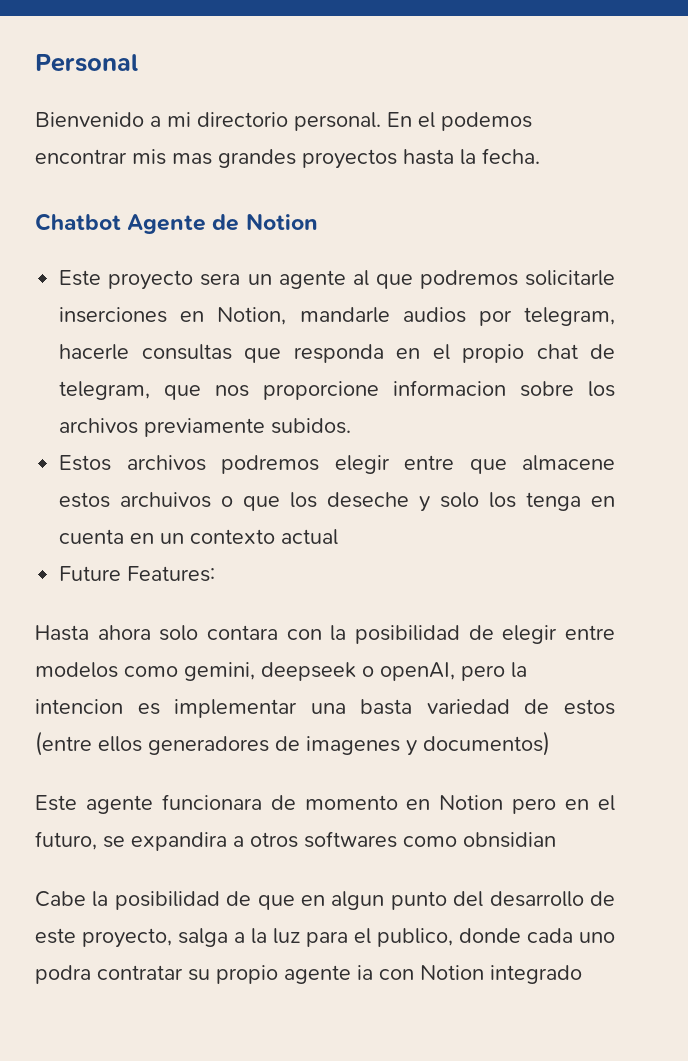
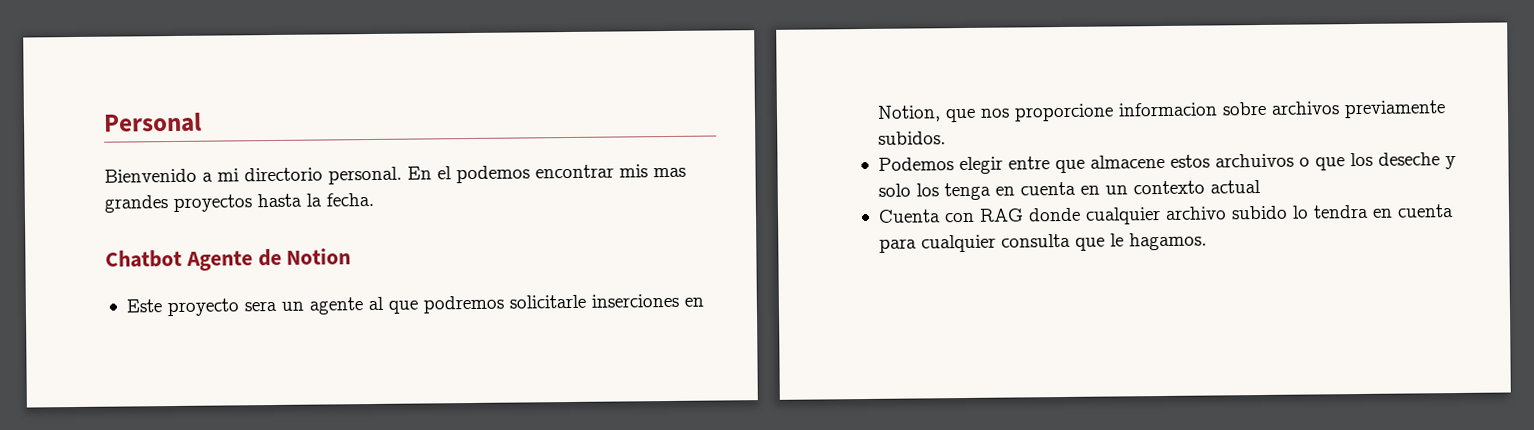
[299,307,615,326] [59,344,616,363] [59,381,151,400] mandarle audios por telegram, hacerle consultas que responda en el propio chat de telegram, -> (941, 113) none
[588,381,615,397] los -> (1267, 108) none
[59,455,320,474] Estos archivos podremos -> [877,157,954,171] Podemos
[59,566,216,582] [35,625,615,644] [35,662,527,681] [35,699,615,718] [35,731,550,756] [35,794,616,814] [35,831,556,851] [35,891,615,910] [35,928,615,948] [35,965,582,984] Future Features: // Hasta ahora solo contara con la posibilidad de elegir entre modelos como gemini, deepseek o openAI, pero la intencion es implementar una basta variedad de estos (entre ellos generadores de imagenes y documentos) // Este agente funcionara de momento en Notion pero en el futuro, se expandira a otros softwares como obnsidian // Cabe la posibilidad de que en algun punto del desarrollo de este proyecto, salga a la luz para el publico, donde cada uno podra contratar su propio agente ia con Notion integrado -> [877,204,1454,225] [878,232,1207,253] Cuenta con RAG donde cualquier archivo subido lo tendra en cuenta para cualquier consulta que le hagamos.

